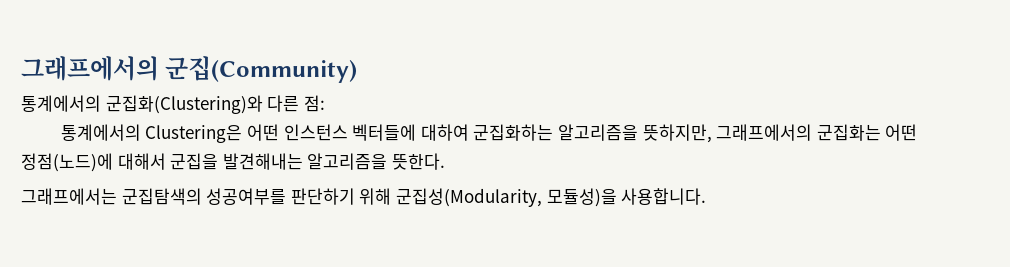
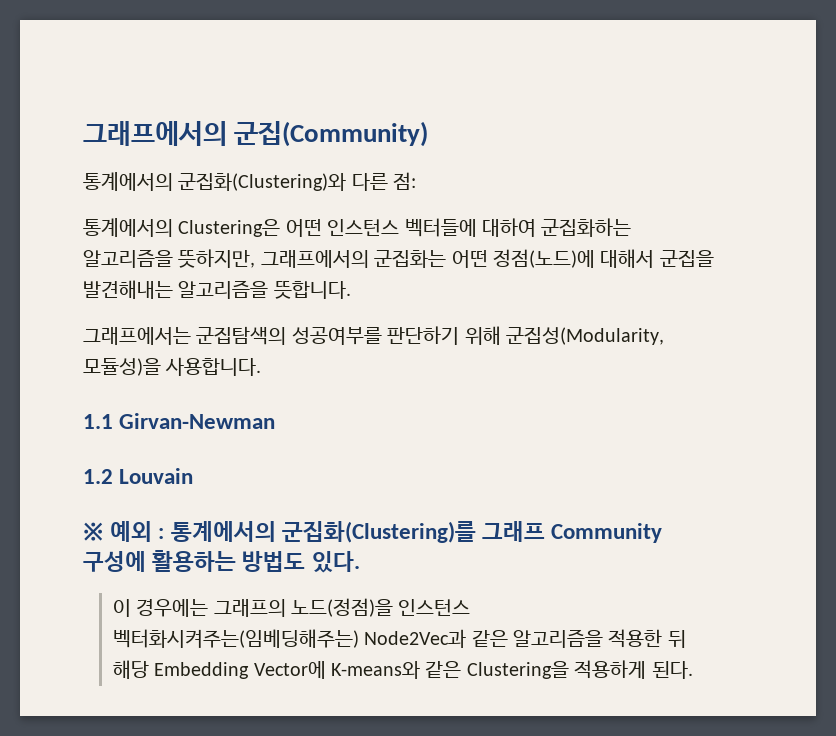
[391,153,445,170] 뜻한다. -> [273,281,351,299] 뜻합니다.
(707, 196) none -> [83,413,276,429] [83,468,194,484] [83,521,663,543] [83,550,360,573] [112,598,471,617] [112,629,686,648] [112,660,693,679] // 1.1 Girvan-Newman // 1.2 Louvain // ※ 예외 : 통계에서의 군집화(Clustering)를 그래프 Community 구성에 활용하는 방법도 있다. // 이 경우에는 그래프의 노드(정점)을 인스턴스 벡터화시켜주는(임베딩해주는) Node2Vec과 같은 알고리즘을 적용한 뒤 해당 Embedding Vector에 K-means와 같은 Clustering을 적용하게 된다.

